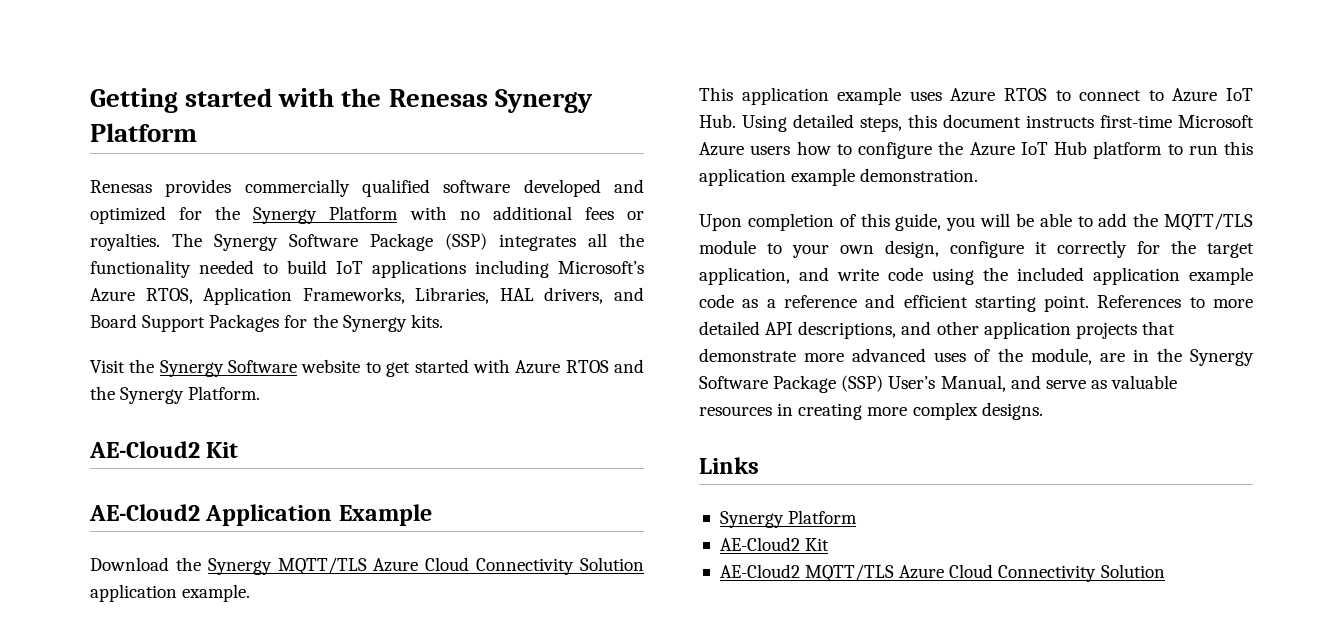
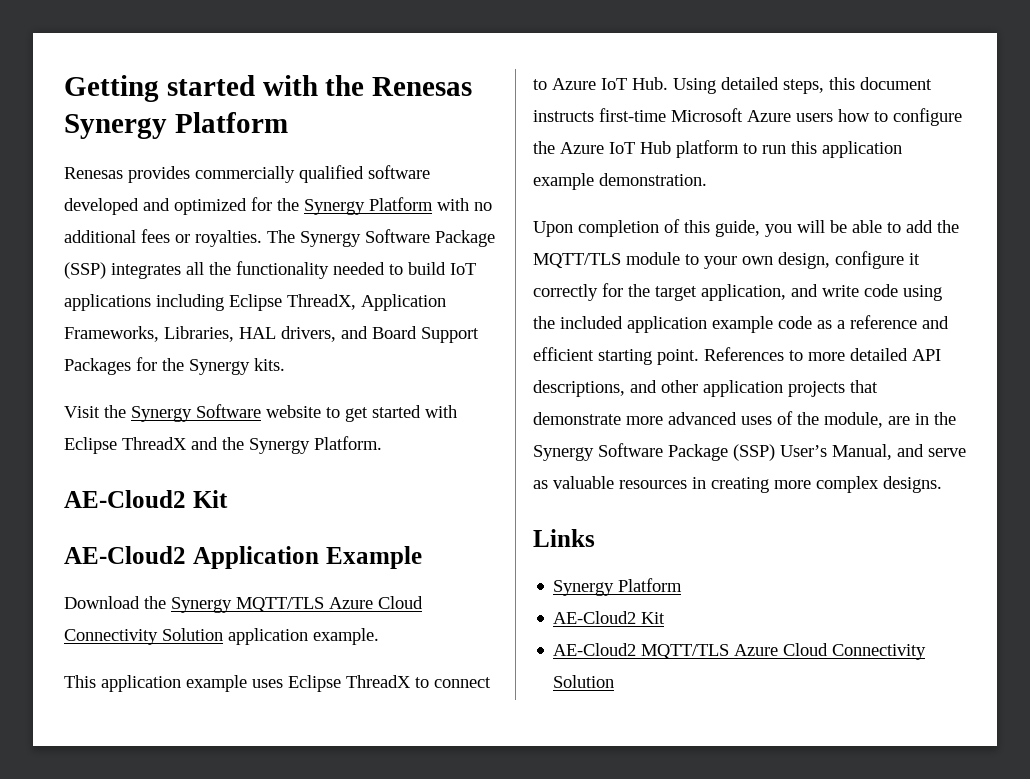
[558,261,644,274] [90,288,193,304] Microsoft’s Azure RTOS, -> [229,294,356,311] Eclipse ThreadX,
[515,360,609,374] Azure RTOS -> [64,437,187,454] Eclipse ThreadX
[950,88,1047,102] Azure RTOS -> [288,675,411,692] Eclipse ThreadX

